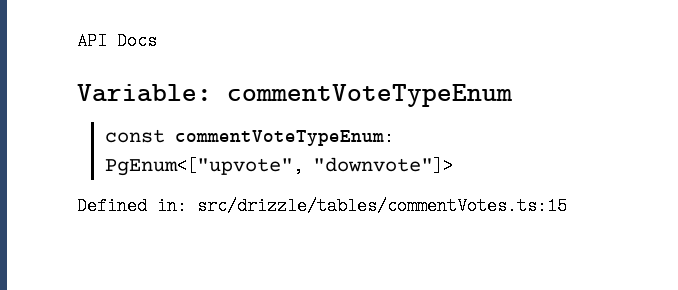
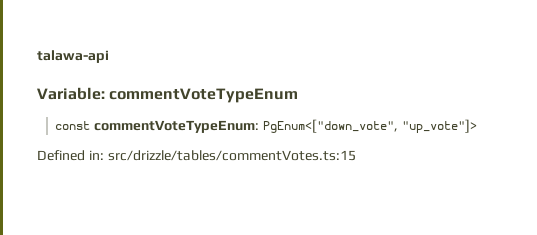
[77,32,157,50] API Docs -> [37,50,109,63] talawa-api
[105,157,454,176] PgEnum<["upvote", "downvote"]> -> [262,119,477,133] PgEnum<["down_vote", "up_vote"]>

